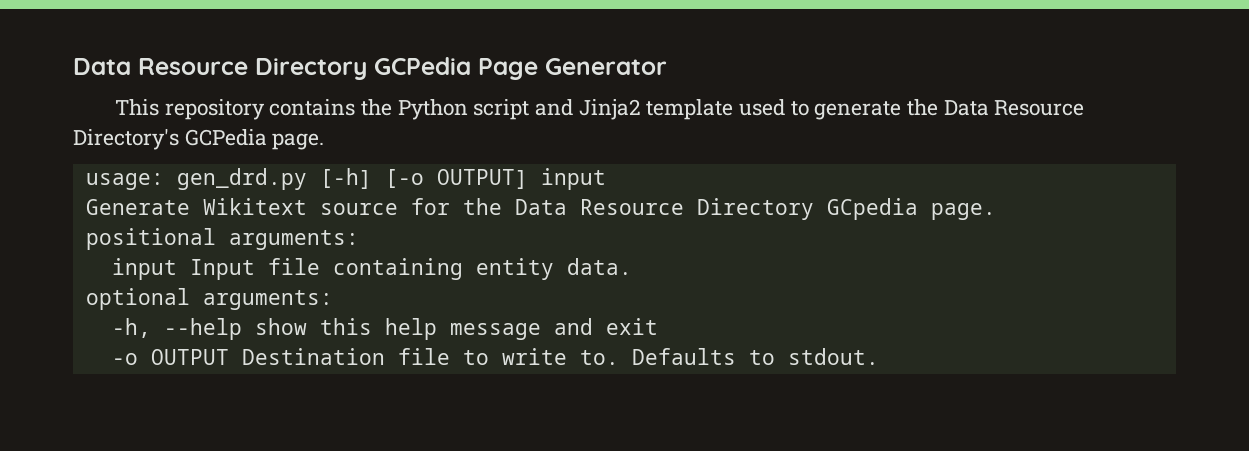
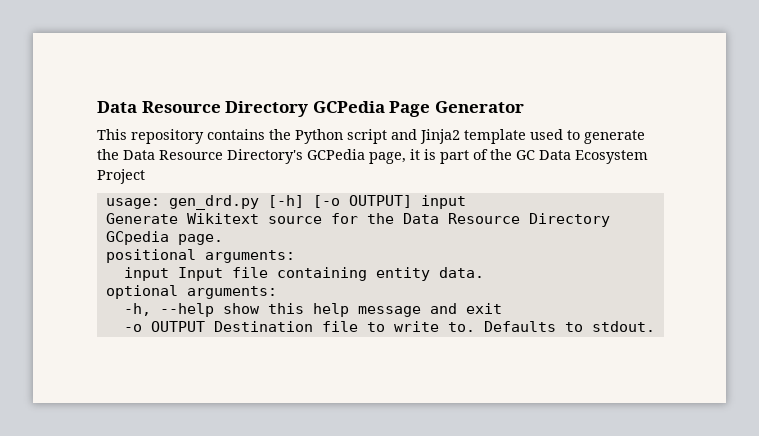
[272,133,325,150] page. -> [369,149,648,164] [97,169,145,184] page, it is part of the GC Data Ecosystem Project

